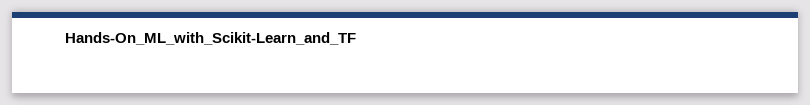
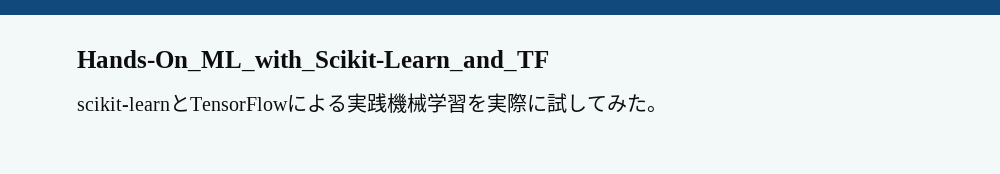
(356, 38) none -> [77,93,667,113] // scikit-learnとTensorFlowによる実践機械学習を実際に試してみた。

